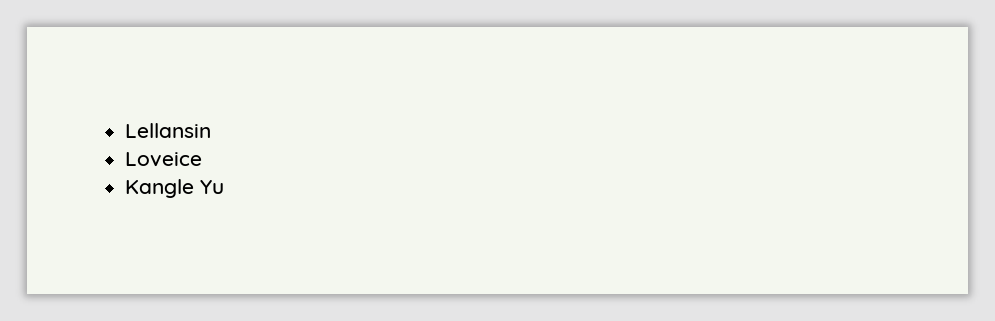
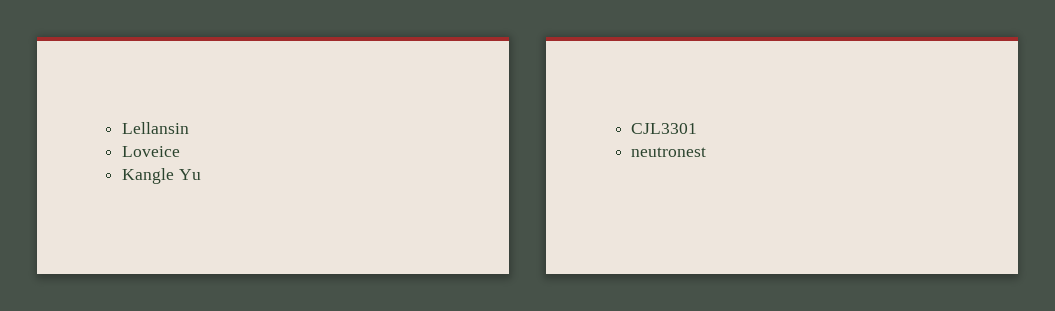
(225, 187) none -> [631,123,698,134] [631,147,707,157] // CJL3301 // neutronest

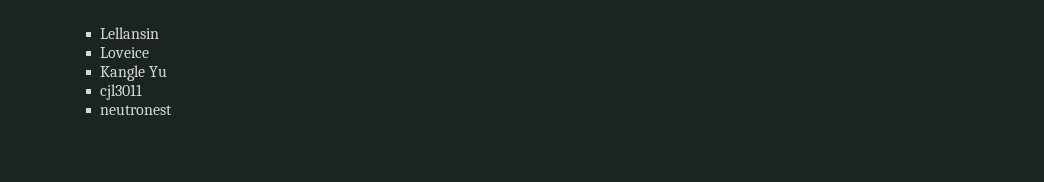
[631,123,698,134] CJL3301 -> [100,84,143,100] cjl3011

